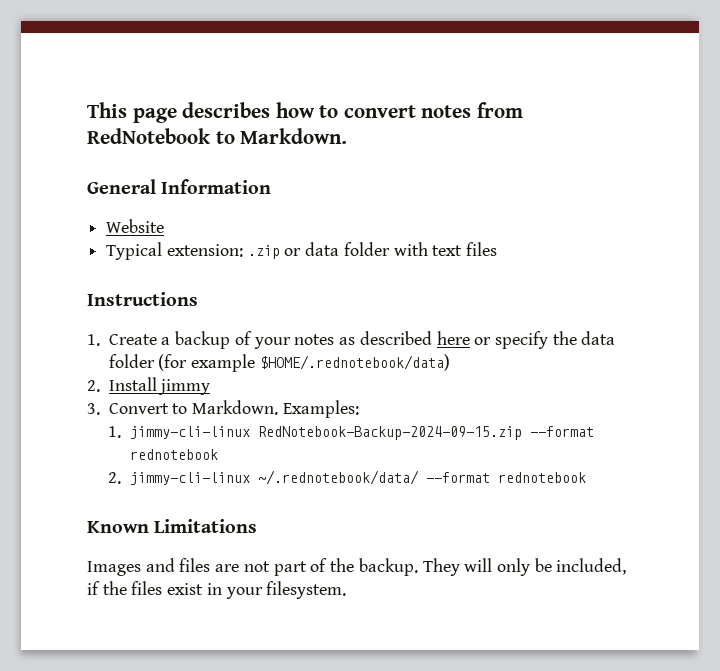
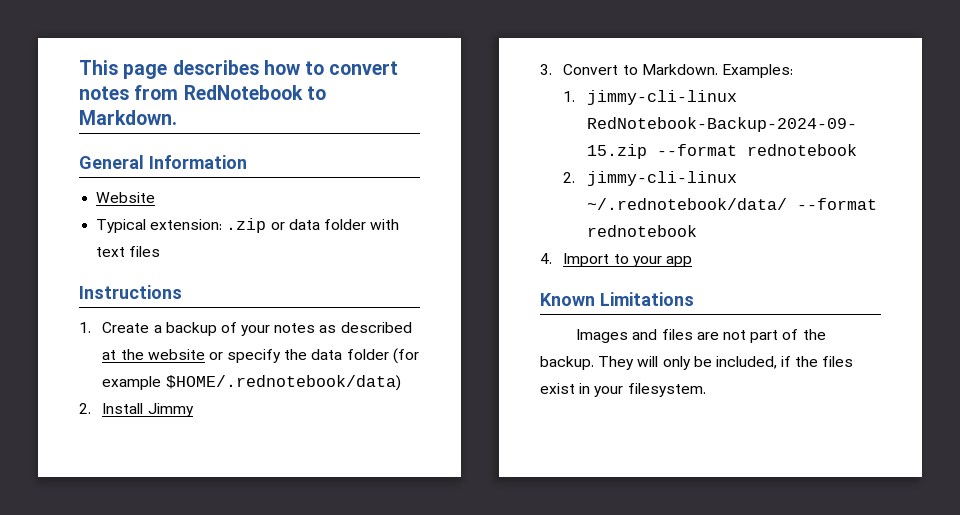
[436,331,470,345] here -> [102,349,205,360] at the website
[158,379,211,395] jimmy -> [147,403,194,417] Jimmy
(587, 477) none -> [540,253,692,267] // 4. Import to your app

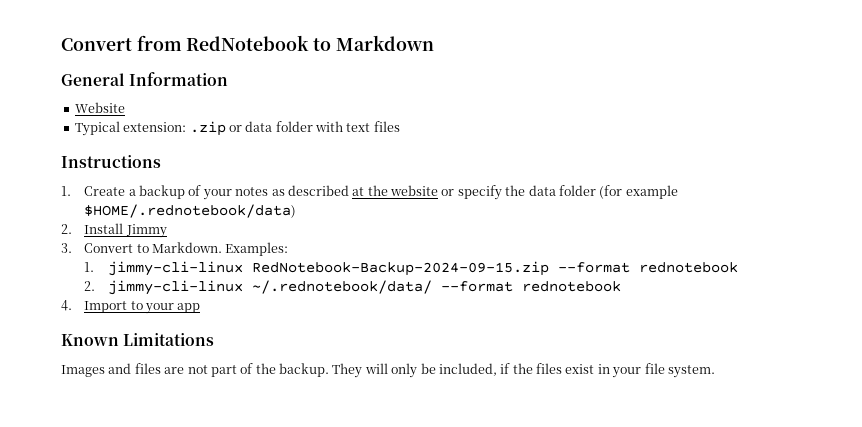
[79,60,399,79] [79,86,129,100] This page describes how to convert notes -> [61,38,132,51] Convert
[79,110,177,125] Markdown. -> [335,35,434,51] Markdown
[627,383,706,397] filesystem. -> [644,363,715,378] file system.

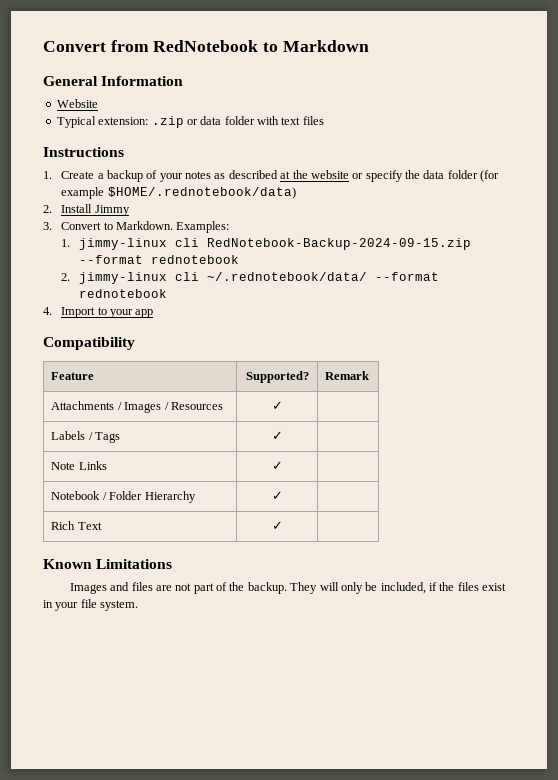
[107,261,243,276] jimmy-cli-linux -> [79,238,200,250] jimmy-linux cli
[107,280,243,295] jimmy-cli-linux -> [79,272,200,284] jimmy-linux cli
(201, 308) none -> [43,337,135,350] [51,372,95,380] [245,371,309,383] [325,371,370,380] [51,401,223,413] [271,401,283,410] [51,431,121,443] [271,431,283,440] [51,461,107,470] [271,461,283,470] [51,491,196,503] [271,491,283,500] [51,521,102,530] [271,521,283,530] // Compatibility // Feature | Supported? | Remark // Attachments / Images / Resources | ✓ | // Labels / Tags | ✓ | // Note Links | ✓ | // Notebook / Folder Hierarchy | ✓ | // Rich Text | ✓ |

